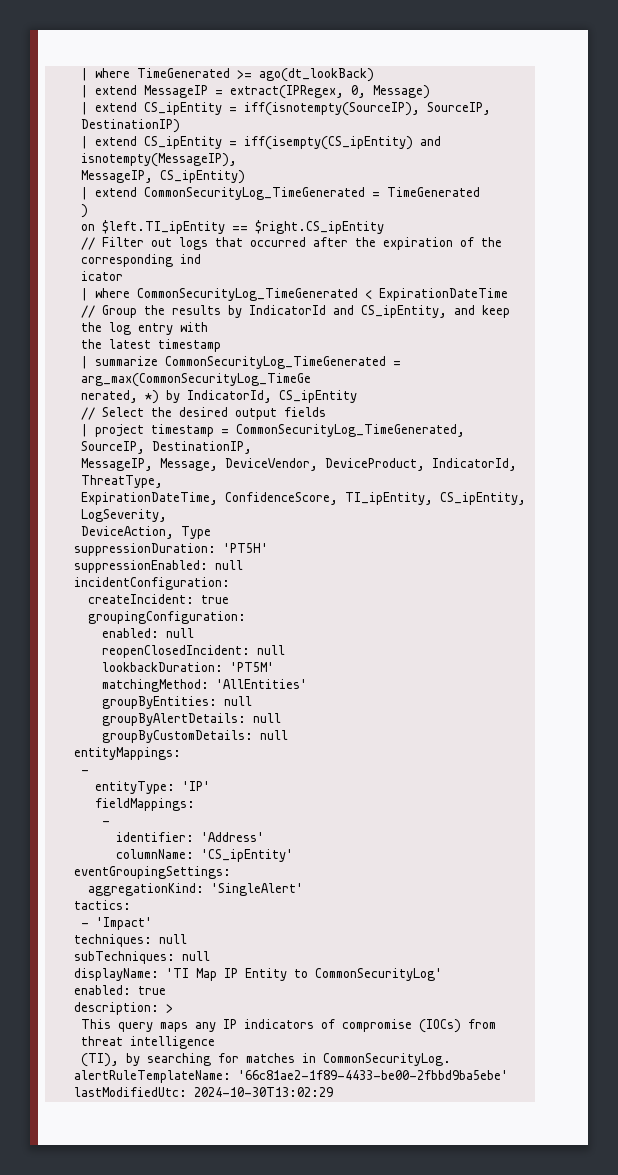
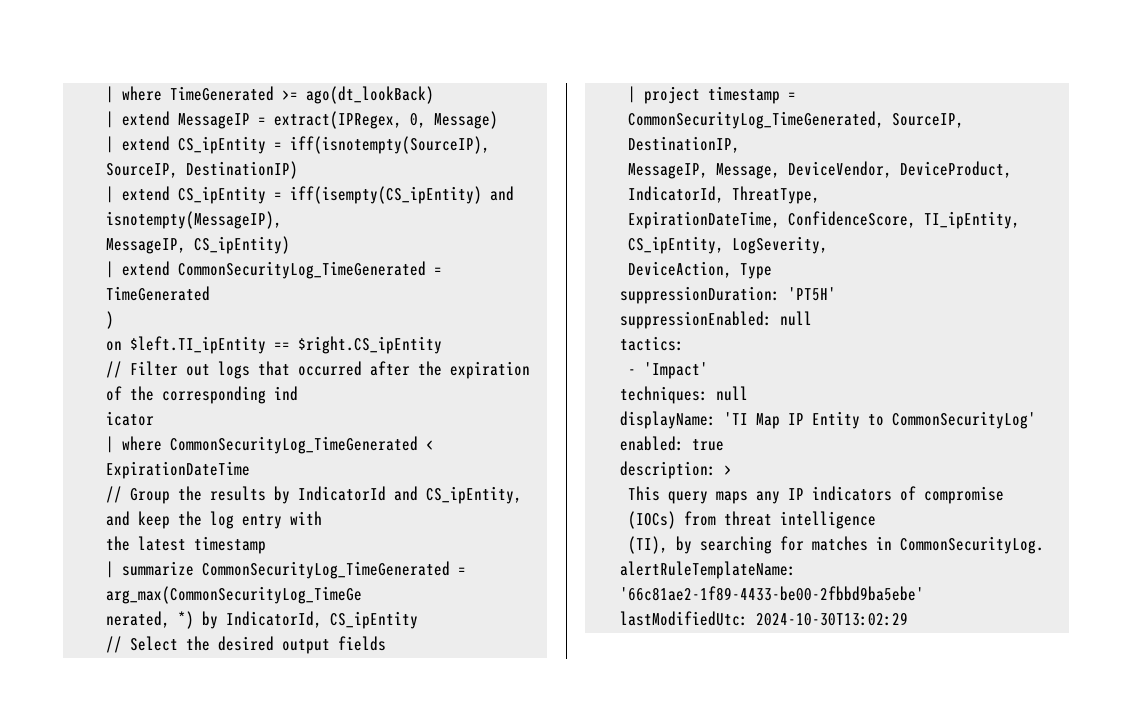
[73,577,230,590] [87,594,229,604] [87,611,246,624] [101,628,194,638] [101,645,285,658] [101,662,274,672] [101,679,307,692] [101,696,252,709] [101,713,281,726] [101,730,288,743] [73,747,181,760] [80,770,89,774] [94,781,210,794] [94,798,195,811] [101,821,110,825] [115,832,264,842] [115,849,293,862] [73,866,231,879] [87,883,303,896] // incidentConfiguration: // createIncident: true // groupingConfiguration: // enabled: null // reopenClosedIncident: null // lookbackDuration: 'PT5M' // matchingMethod: 'AllEntities' // groupByEntities: null // groupByAlertDetails: null // groupByCustomDetails: null // entityMappings: // - // entityType: 'IP' // fieldMappings: // - // identifier: 'Address' // columnName: 'CS_ipEntity' // eventGroupingSettings: // aggregationKind: 'SingleAlert' -> (812, 318) none
[73,951,210,964] // subTechniques: null -> (748, 393) none

